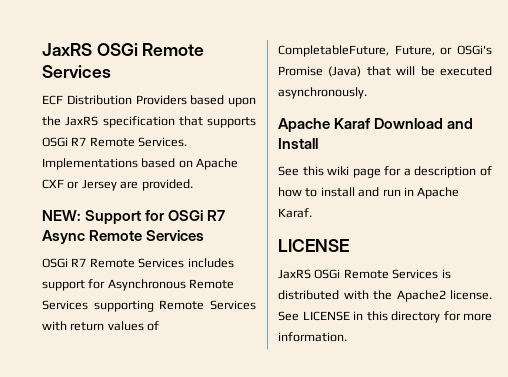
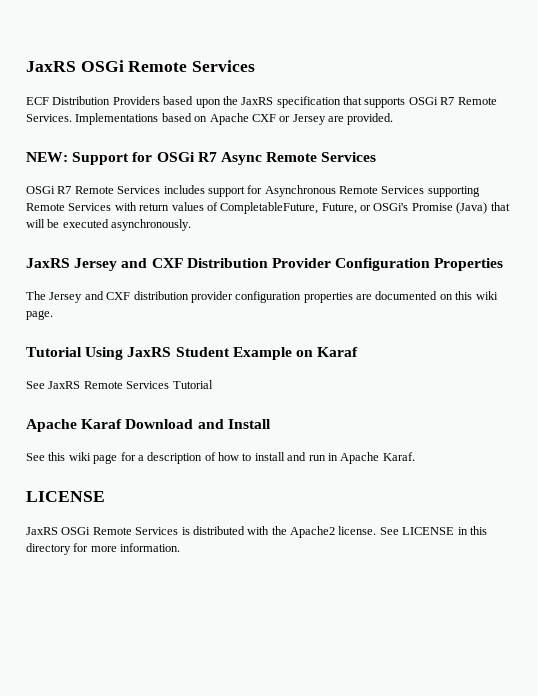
(367, 93) none -> [26,258,504,271] [26,291,498,303] [26,310,53,320] [26,347,359,360] [26,380,213,389] // JaxRS Jersey and CXF Distribution Provider Configuration Properties // The Jersey and CXF distribution provider configuration properties are documented on this wiki page. // Tutorial Using JaxRS Student Example on Karaf // See JaxRS Remote Services Tutorial

